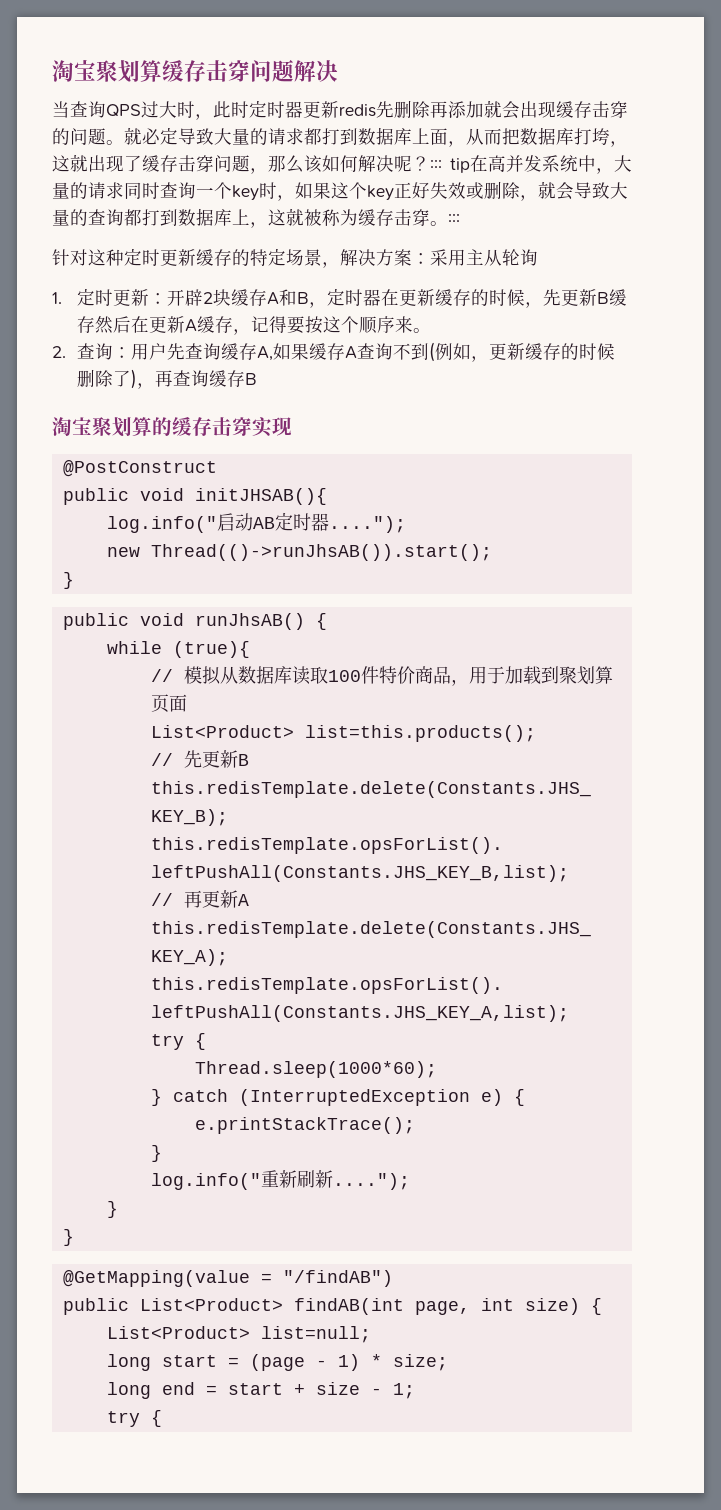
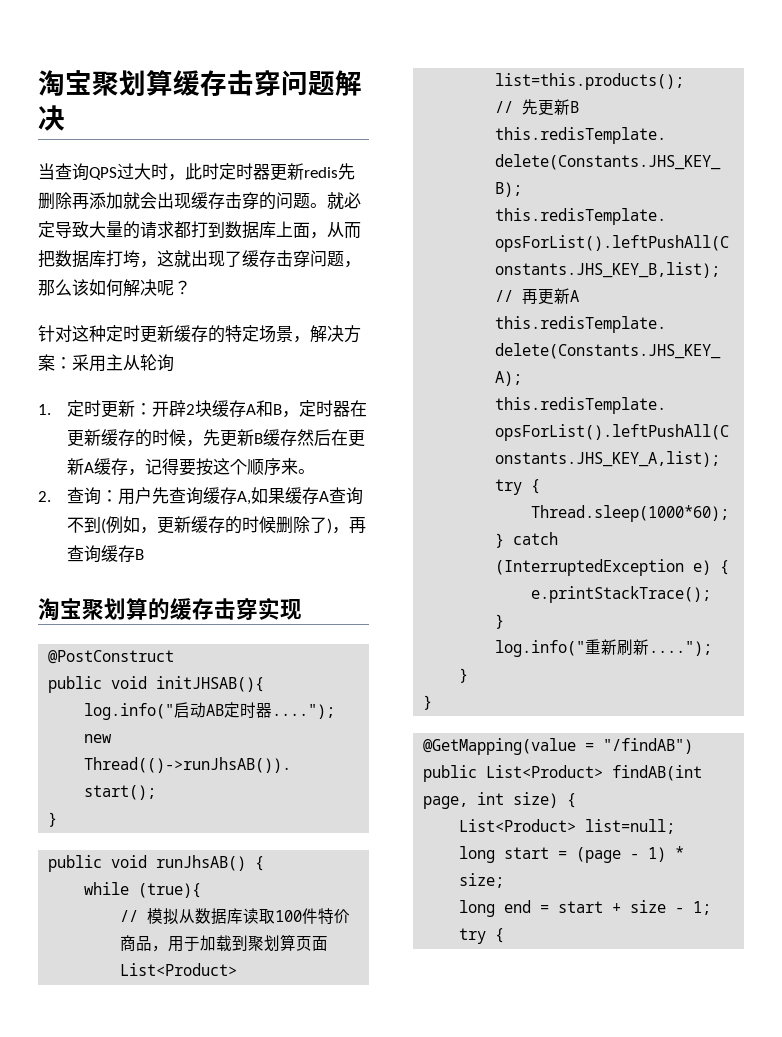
[430,155,632,174] [52,181,628,201] [52,208,460,228] ::: tip在高并发系统中，大量的请求同时查询一个key时，如果这个key正好失效或删除，就会导致大量的查询都打到数据库上，这就被称为缓存击穿。::: -> (191, 287) none

